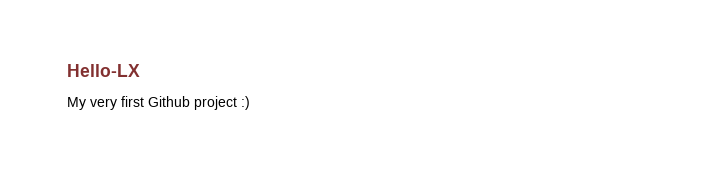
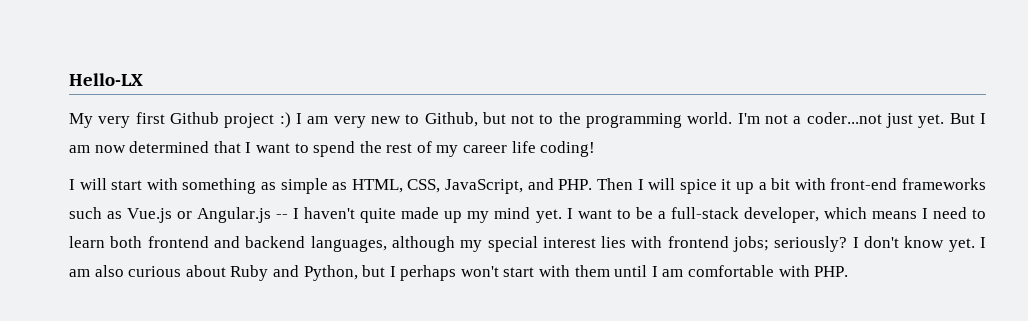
(250, 103) none -> [295,112,987,128] [69,141,596,157] [69,178,986,194] [69,207,986,223] [69,236,986,252] [69,265,849,281] I am very new to Github, but not to the programming world. I'm not a coder...not just yet. But I am now determined that I want to spend the rest of my career life coding! // I will start with something as simple as HTML, CSS, JavaScript, and PHP. Then I will spice it up a bit with front-end frameworks such as Vue.js or Angular.js -- I haven't quite made up my mind yet. I want to be a full-stack developer, which means I need to learn both frontend and backend languages, although my special interest lies with frontend jobs; seriously? I don't know yet. I am also curious about Ruby and Python, but I perhaps won't start with them until I am comfortable with PHP.

